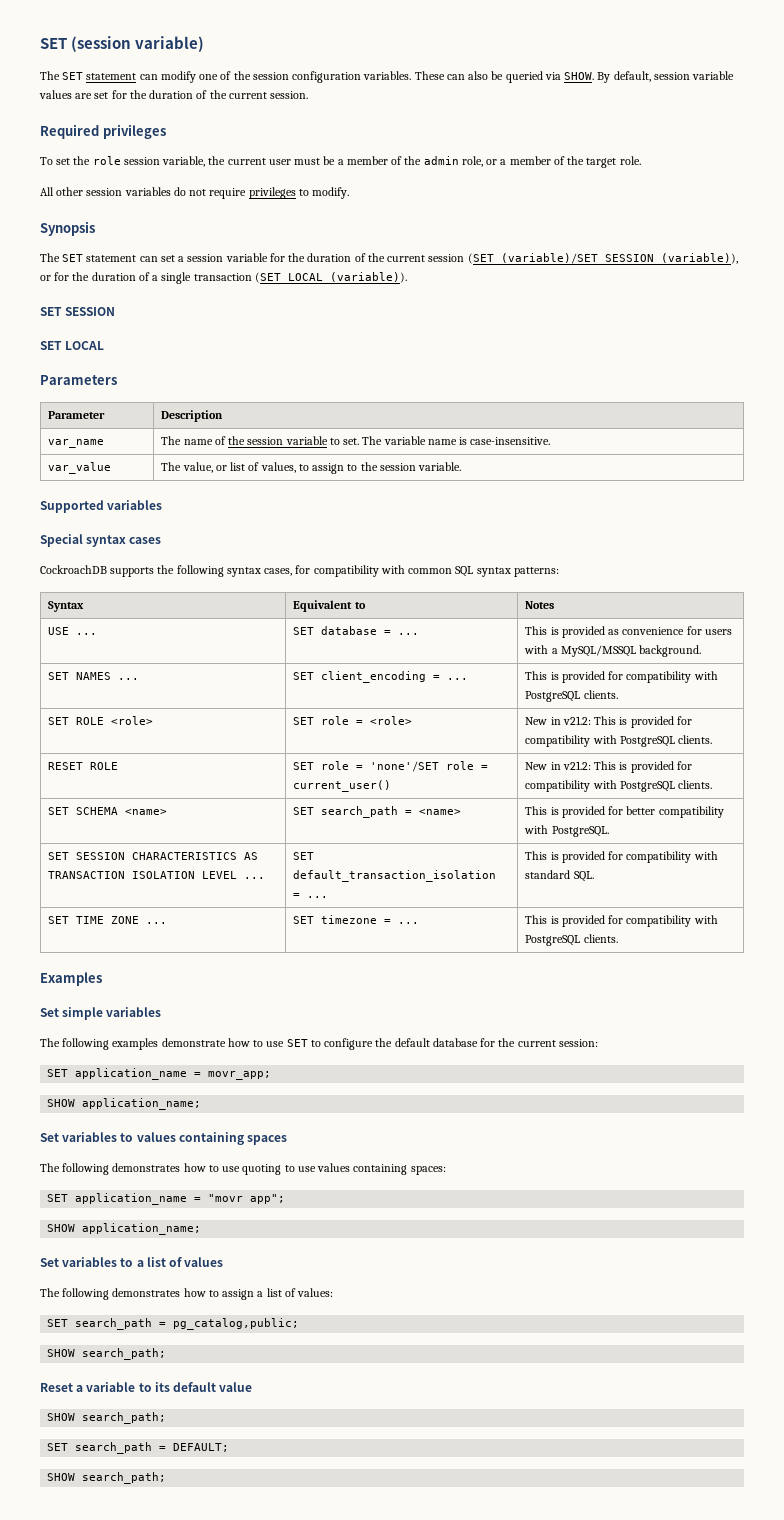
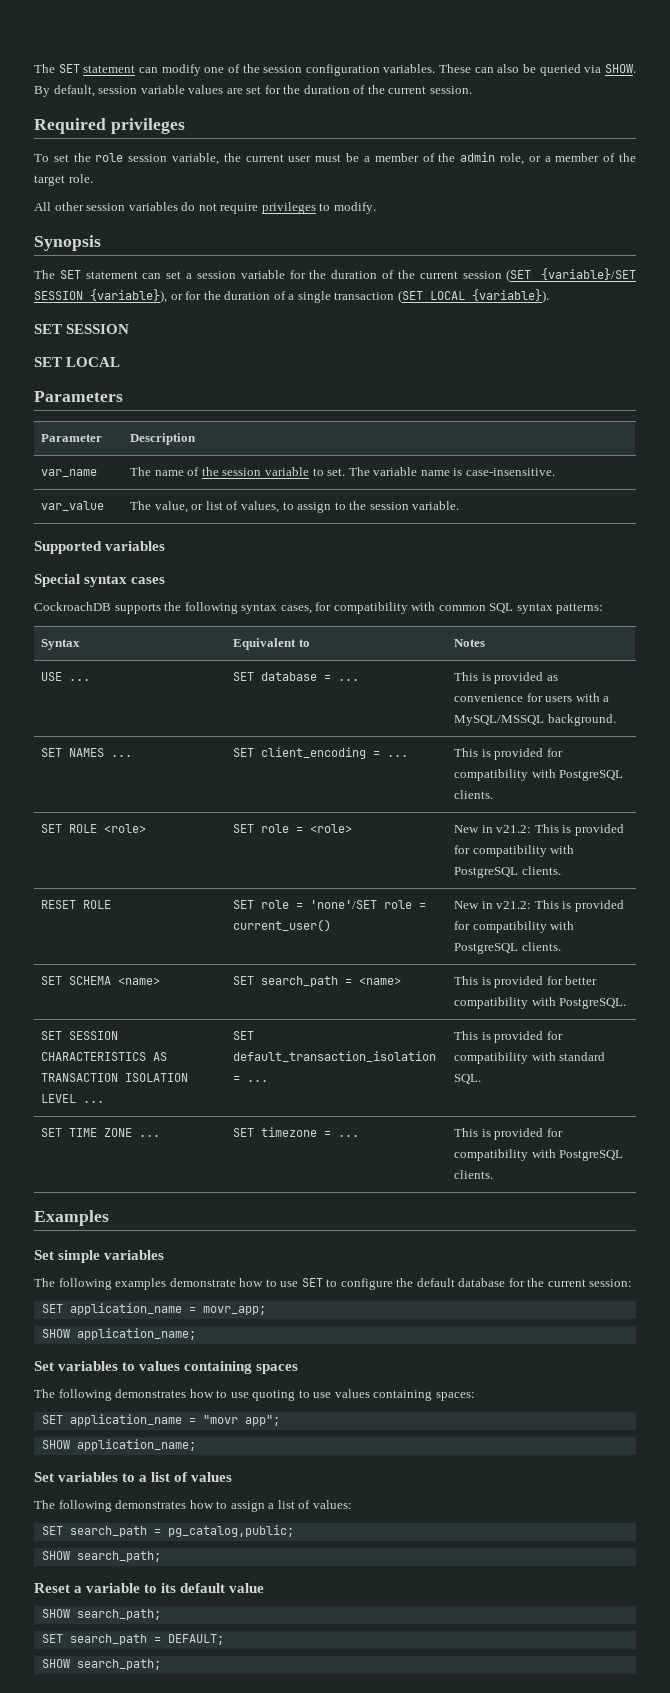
[40,36,205,52] SET (session variable) // -> (34, 68) none
[500,253,738,264] (variable)/SET SESSION (variable)), -> [541,268,636,280] [34,289,167,303] {variable}/SET SESSION {variable}),
[329,272,407,283] (variable)). -> [471,289,549,303] {variable}).

